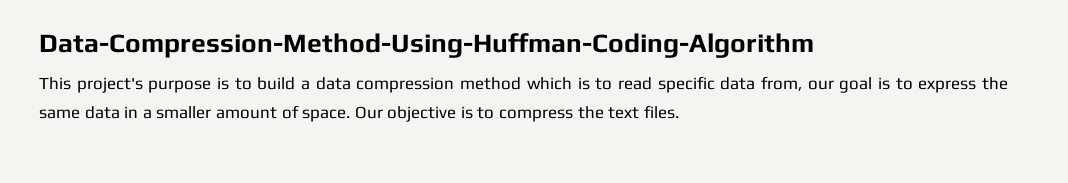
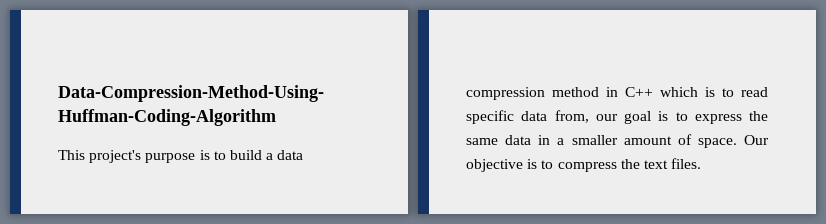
(522, 83) none -> [606,87,653,97] in C++

